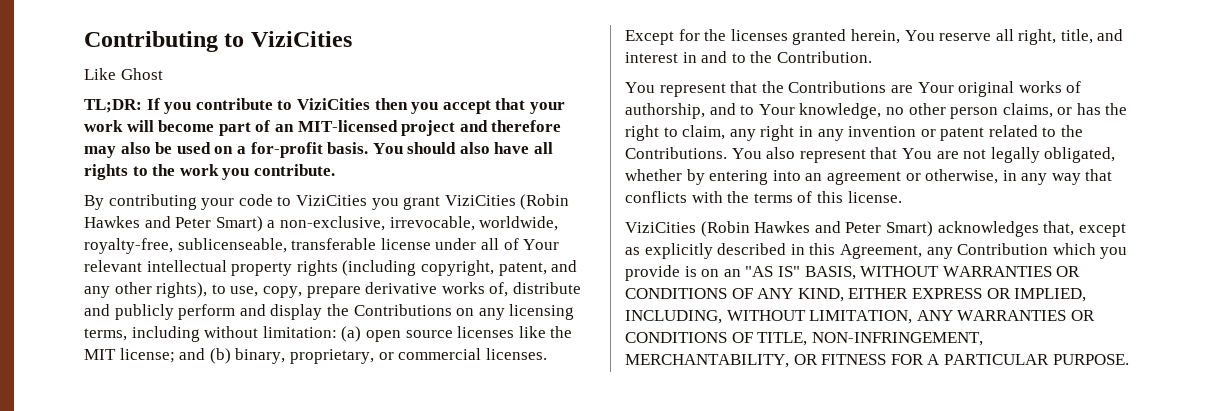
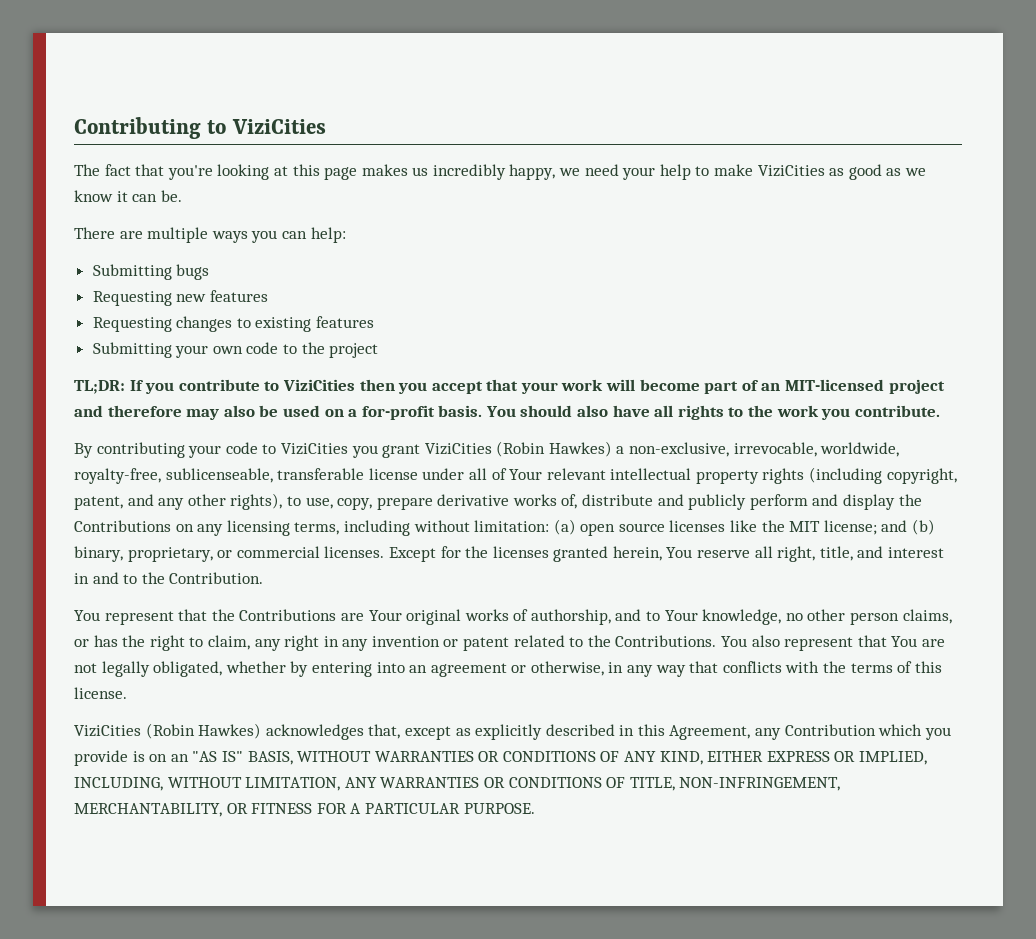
[84,68,163,80] Like Ghost -> [74,164,926,180] [74,190,182,202] [74,227,346,243] [92,264,210,280] [92,290,268,306] [92,316,375,332] [92,342,379,358] The fact that you're looking at this page makes us incredibly happy, we need your help to make ViziCities as good as we know it can be. // There are multiple ways you can help: // Submitting bugs // Requesting new features // Requesting changes to existing features // Submitting your own code to the project
[84,216,263,232] Hawkes and Peter Smart) -> [548,441,612,457] Hawkes)
[754,221,933,237] Hawkes and Peter Smart) -> [198,723,262,739] Hawkes)

